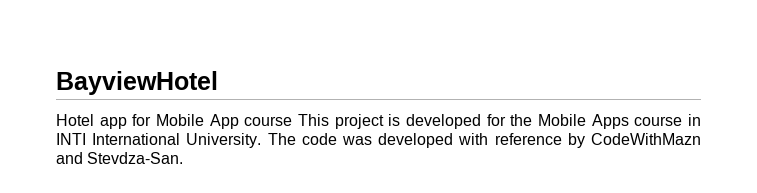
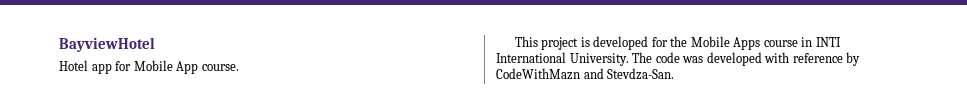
[244,116,293,126] course -> [201,64,239,71] course. //

